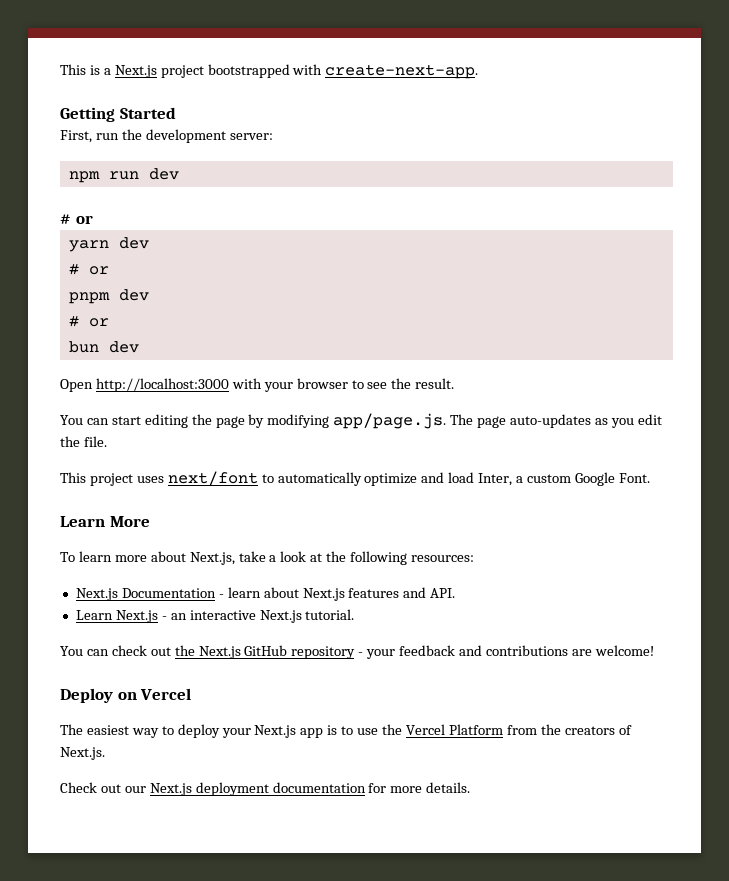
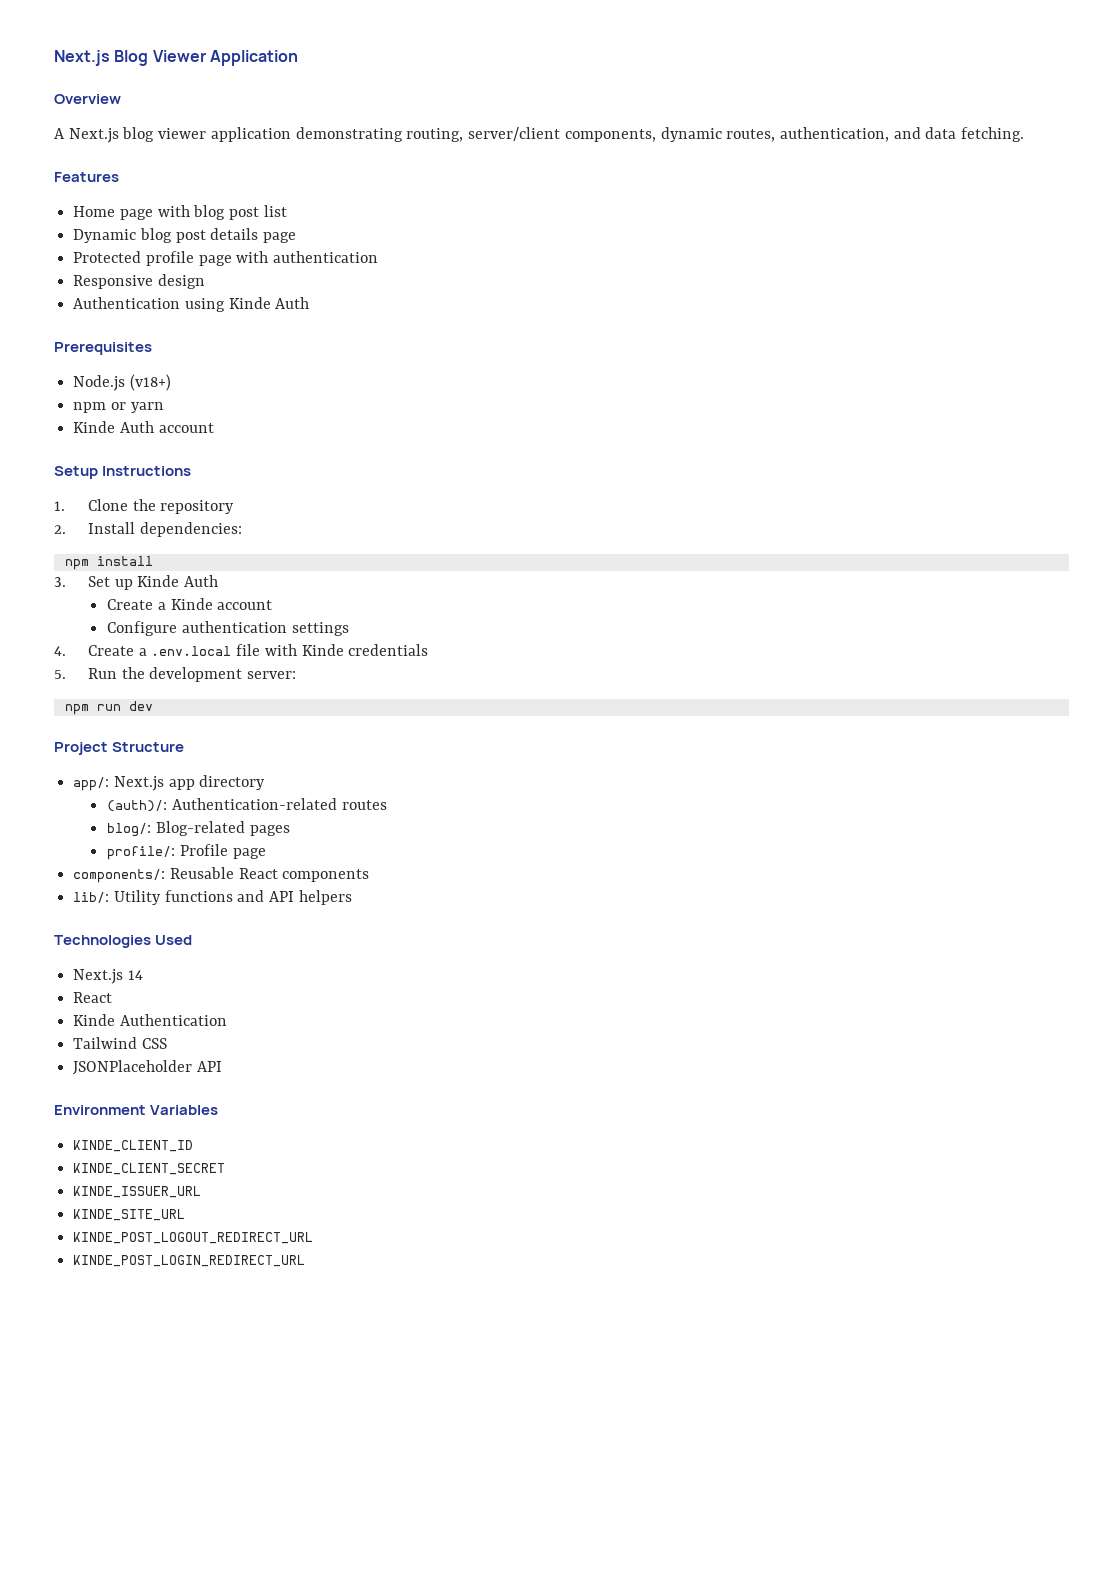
[60,64,479,79] [60,107,176,122] [60,130,119,143] This is a Next.js project bootstrapped with create-next-app. // Getting Started // First, run -> [54,50,298,66] [54,94,121,104] [54,127,1025,143] [54,172,119,182] [73,205,287,220] [73,228,297,243] [73,251,379,266] [73,274,205,289] [73,297,310,312] [54,342,152,355] [73,374,171,391] [73,402,164,413] [73,421,214,433] [54,466,192,479] [54,499,235,514] [54,522,242,537] [64,556,153,570] [54,575,219,590] [107,598,273,610] [107,621,349,636] [54,644,429,656] [54,668,117,679] Next.js Blog Viewer Application // Overview // A Next.js blog viewer application demonstrating routing, server/client components, dynamic routes, authentication, and data fetching. // Features // Home page with blog post list // Dynamic blog post details page // Protected profile page with authentication // Responsive design // Authentication using Kinde Auth // Prerequisites // Node.js (v18+) // npm or yarn // Kinde Auth account // Setup Instructions // 1. Clone the repository // 2. Install dependencies: // npm install // 3. Set up Kinde Auth // Create a Kinde account // Configure authentication settings // 4. Create a .env.local file with Kinde credentials // 5. Run
[60,214,93,224] [68,237,149,252] [68,263,109,275] [68,289,149,304] [68,315,109,327] [68,341,139,353] [60,378,455,392] [60,413,662,429] [60,436,107,447] [60,471,650,486] [60,516,150,527] [60,551,475,565] [75,587,456,601] [75,609,355,623] [60,645,654,659] [60,688,192,703] [60,724,632,738] [60,747,105,760] [60,782,471,796] # or // yarn dev // # or // pnpm dev // # or // bun dev // Open http://localhost:3000 with your browser to see the result. // You can start editing the page by modifying app/page.js. The page auto-updates as you edit the file. // This project uses next/font to automatically optimize and load Inter, a custom Google Font. // Learn More // To learn more about Next.js, take a look at the following resources: // Next.js Documentation - learn about Next.js features and API. // Learn Next.js - an interactive Next.js tutorial. // You can check out the Next.js GitHub repository - your feedback and contributions are welcome! // Deploy on Vercel // The easiest way to deploy your Next.js app is to use the Vercel Platform from the creators of Next.js. // Check out our Next.js deployment documentation for more details. -> [54,742,185,755] [73,775,266,791] [107,798,387,812] [107,821,290,837] [107,844,266,860] [73,867,370,883] [73,890,352,905] [54,935,193,948] [73,969,143,984] [73,992,113,1003] [73,1014,227,1026] [73,1037,167,1049] [73,1060,222,1075] [54,1105,219,1115] [73,1140,194,1152] [73,1163,226,1175] [73,1186,202,1198] [73,1209,186,1221] [73,1232,314,1244] [73,1255,306,1267] Project Structure // app/: Next.js app directory // (auth)/: Authentication-related routes // blog/: Blog-related pages // profile/: Profile page // components/: Reusable React components // lib/: Utility functions and API helpers // Technologies Used // Next.js 14 // React // Kinde Authentication // Tailwind CSS // JSONPlaceholder API // Environment Variables // KINDE_CLIENT_ID // KINDE_CLIENT_SECRET // KINDE_ISSUER_URL // KINDE_SITE_URL // KINDE_POST_LOGOUT_REDIRECT_URL // KINDE_POST_LOGIN_REDIRECT_URL

